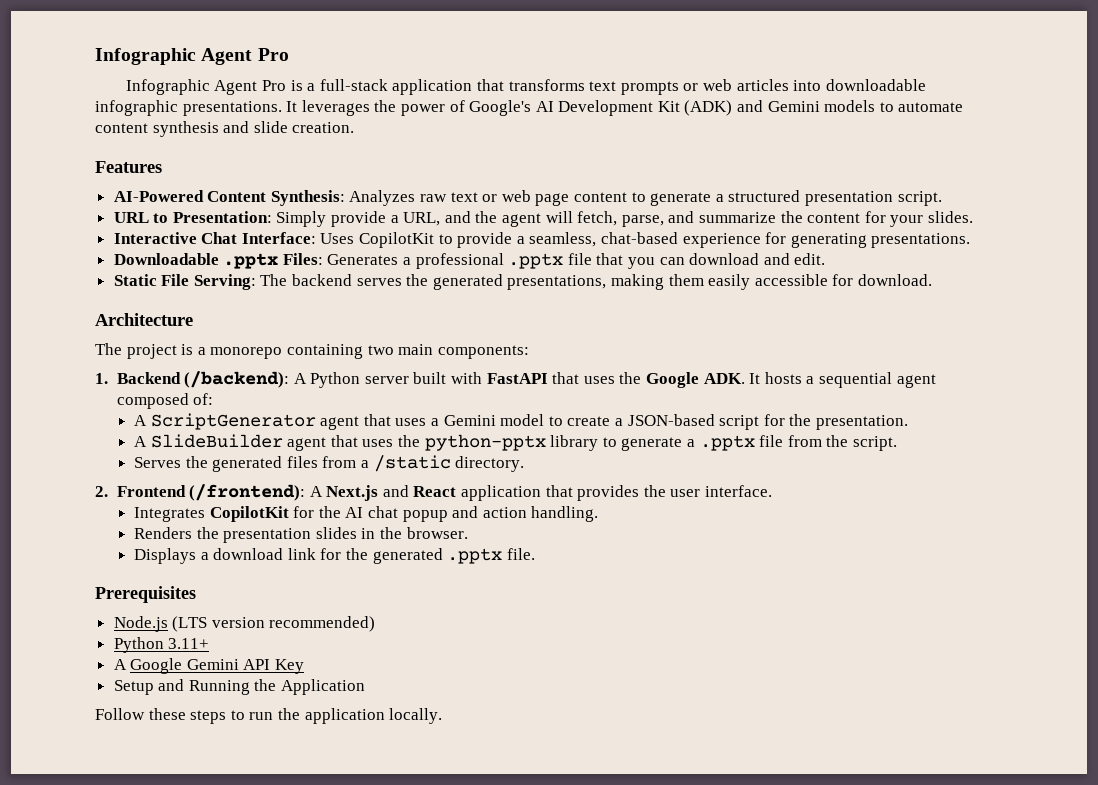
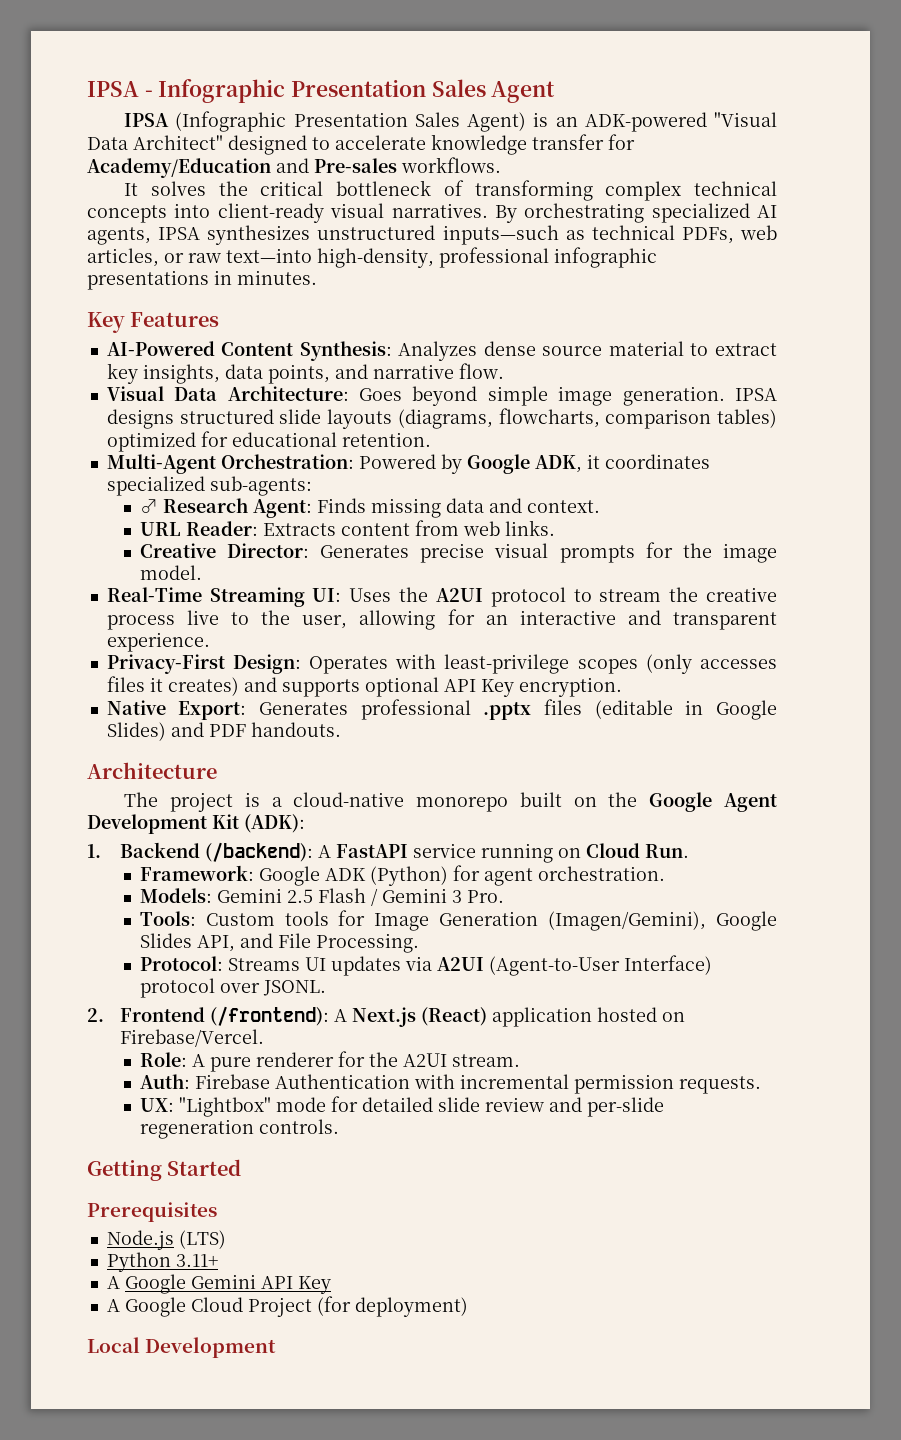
[95,48,289,65] [125,79,926,95] [95,100,964,116] [95,121,355,137] Infographic Agent Pro // Infographic Agent Pro is a full-stack application that transforms text prompts or web articles into downloadable infographic presentations. It leverages the power of Google's AI Development Kit (ADK) and Gemini models to automate content synthesis and slide creation. // -> [87,79,556,103] [124,111,777,132] [87,134,635,155] [87,157,501,178] [124,180,777,201] [87,203,777,223] [87,225,777,245] [87,247,657,268] [87,270,317,290] [87,312,125,333] IPSA - Infographic Presentation Sales Agent // IPSA (Infographic Presentation Sales Agent) is an ADK-powered "Visual Data Architect" designed to accelerate knowledge transfer for Academy/Education and Pre-sales workflows. // It solves the critical bottleneck of transforming complex technical concepts into client-ready visual narratives. By orchestrating specialized AI agents, IPSA synthesizes unstructured inputs—such as technical PDFs, web articles, or raw text—into high-density, professional infographic presentations in minutes. // Key
[420,190,942,206] [113,211,973,227] [113,232,971,248] [113,253,826,269] [113,274,932,290] raw text or web page content to generate a structured presentation script. // URL to Presentation: Simply provide a URL, and the agent will fetch, parse, and summarize the content for your slides. // Interactive Chat Interface: Uses CopilotKit to provide a seamless, chat-based experience for generating presentations. // Downloadable .pptx Files: Generates a professional .pptx file that you can download and edit. // Static File Serving: The backend serves the generated presentations, making them easily accessible for download. -> [483,341,777,356] [106,363,504,384] [106,386,777,406] [106,408,777,429] [106,431,431,452] [106,454,710,474] [106,476,312,496] [139,498,600,518] [139,520,555,536] [139,542,778,563] [139,565,202,580] [106,587,778,607] [106,609,777,630] [106,632,210,652] [106,654,777,674] [106,676,622,697] [106,699,777,720] [106,722,341,741] dense source material to extract key insights, data points, and narrative flow. // Visual Data Architecture: Goes beyond simple image generation. IPSA designs structured slide layouts (diagrams, flowcharts, comparison tables) optimized for educational retention. // Multi-Agent Orchestration: Powered by Google ADK, it coordinates specialized sub-agents: // ♂ Research Agent: Finds missing data and context. // URL Reader: Extracts content from web links. // Creative Director: Generates precise visual prompts for the image model. // Real-Time Streaming UI: Uses the A2UI protocol to stream the creative process live to the user, allowing for an interactive and transparent experience. // Privacy-First Design: Operates with least-privilege scopes (only accesses files it creates) and supports optional API Key encryption. // Native Export: Generates professional .pptx files (editable in Google Slides) and PDF handouts.
[210,344,529,359] [95,371,936,388] [116,393,214,409] [134,413,908,430] [134,434,897,451] [134,455,525,472] monorepo containing two main components: // 1. Backend (/backend): A Python server built with FastAPI that uses the Google ADK. It hosts a sequential agent composed of: // A ScriptGenerator agent that uses a Gemini model to create a JSON-based script for the presentation. // A SlideBuilder agent that uses the python-pptx library to generate a .pptx file from the script. // Serves the generated files from a /static directory. -> [293,792,777,812] [87,814,305,834] [87,842,689,863] [139,865,665,886] [139,888,504,906] [139,910,777,931] [139,933,419,953] [139,955,712,976] [139,978,326,998] cloud-native monorepo built on the Google Agent Development Kit (ADK): // 1. Backend (/backend): A FastAPI service running on Cloud Run. // Framework: Google ADK (Python) for agent orchestration. // Models: Gemini 2.5 Flash / Gemini 3 Pro. // Tools: Custom tools for Image Generation (Imagen/Gemini), Google Slides API, and File Processing. // Protocol: Streams UI updates via A2UI (Agent-to-User Interface) protocol over JSONL.
[382,485,772,501] [134,506,599,522] [134,527,468,543] [134,548,535,564] and React application that provides the user interface. // Integrates CopilotKit for the AI chat popup and action handling. // Renders the presentation slides in the browser. // Displays a download link for the generated .pptx file. -> [420,1007,685,1027] [119,1029,264,1047] [139,1051,520,1072] [139,1074,761,1094] [139,1096,664,1117] [139,1119,339,1139] [87,1159,242,1181] (React) application hosted on Firebase/Vercel. // Role: A pure renderer for the A2UI stream. // Auth: Firebase Authentication with incremental permission requests. // UX: "Lightbox" mode for detailed slide review and per-slide regeneration controls. // Getting Started
[172,616,376,632] (LTS version recommended) -> [178,1230,226,1249] (LTS)
[113,679,366,695] [95,708,443,724] Setup and Running the Application // Follow these steps to run the application locally. -> [106,1296,468,1317] [87,1337,277,1358] A Google Cloud Project (for deployment) // Local Development

